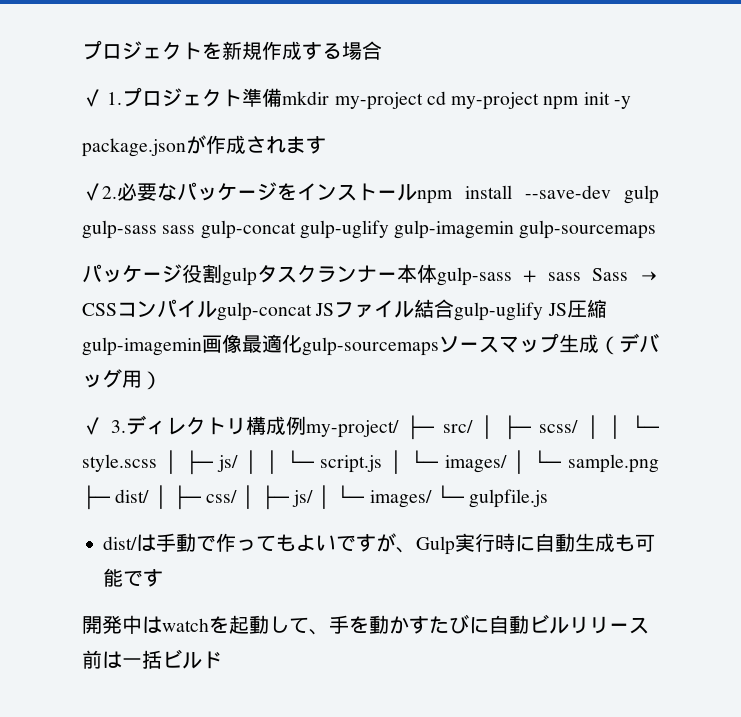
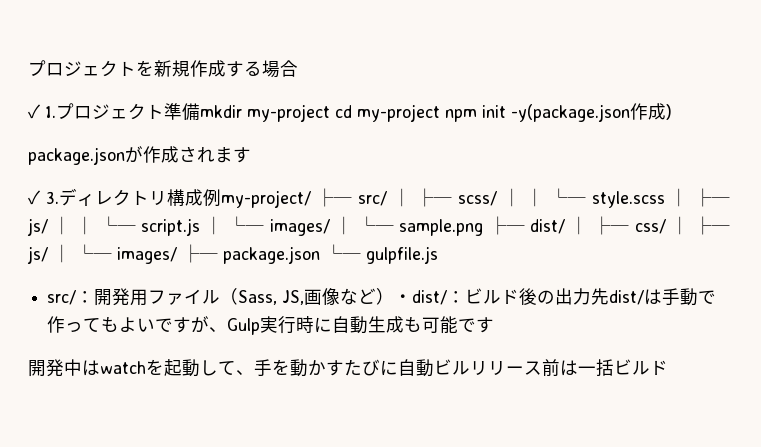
[613,96,631,109] -y -> [511,103,672,122] -y(package.json作成)
[82,182,659,204] [82,220,657,239] [82,264,659,286] [82,299,607,321] [82,333,659,356] [82,369,162,390] // ✓2.必要なパッケージをインストールnpm install --save-dev gulp gulp-sass sass gulp-concat gulp-uglify gulp-imagemin gulp-sourcemaps // パッケージ役割gulpタスクランナー本体gulp-sass + sass Sass → CSSコンパイルgulp-concat JSファイル結合gulp-uglify JS圧縮gulp-imagemin画像最適化gulp-sourcemapsソースマップ生成（デバッグ用） -> (251, 155) none
(432, 499) none -> [182,244,320,264] ├─ package.json
(549, 498) none -> [47,288,610,306] src/：開発用ファイル（Sass, JS,画像など）・dist/：ビルド後の出力先

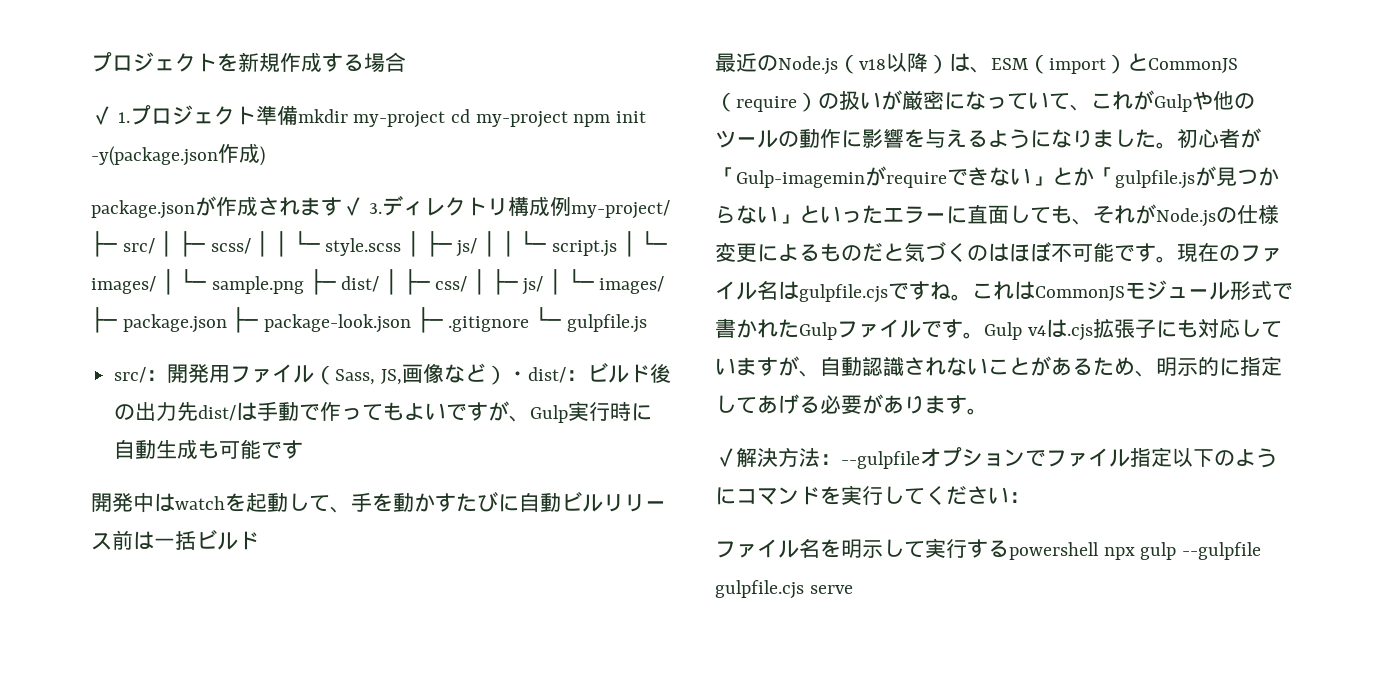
(251, 155) // -> (342, 206) none
(320, 255) none -> [232,307,530,333] ├─ package-look.json ├─ .gitignore
(668, 367) none -> [715,52,1238,75] [715,90,1255,112] [715,128,1261,149] [715,166,1279,189] [715,204,1279,227] [715,242,1282,263] [715,280,1293,303] [715,318,1282,341] [715,356,1282,377] [715,394,988,415] [715,447,1277,469] [715,485,1030,505] [715,538,1262,560] [715,580,853,599] // 最近のNode.js（v18以降）は、ESM（import）とCommonJS（require）の扱いが厳密になっていて、これがGulpや他のツールの動作に影響を与えるようになりました。初心者が「Gulp-imageminがrequireできない」とか「gulpfile.jsが見つからない」といったエラーに直面しても、それがNode.jsの仕様変更によるものだと気づくのはほぼ不可能です。現在のファイル名はgulpfile.cjsですね。これはCommonJSモジュール形式で書かれたGulpファイルです。Gulp v4は.cjs拡張子にも対応していますが、自動認識されないことがあるため、明示的に指定してあげる必要があります。 // ✓解決方法：--gulpfileオプションでファイル指定以下のようにコマンドを実行してください： // ファイル名を明示して実行するpowershell npx gulp --gulpfile gulpfile.cjs serve

